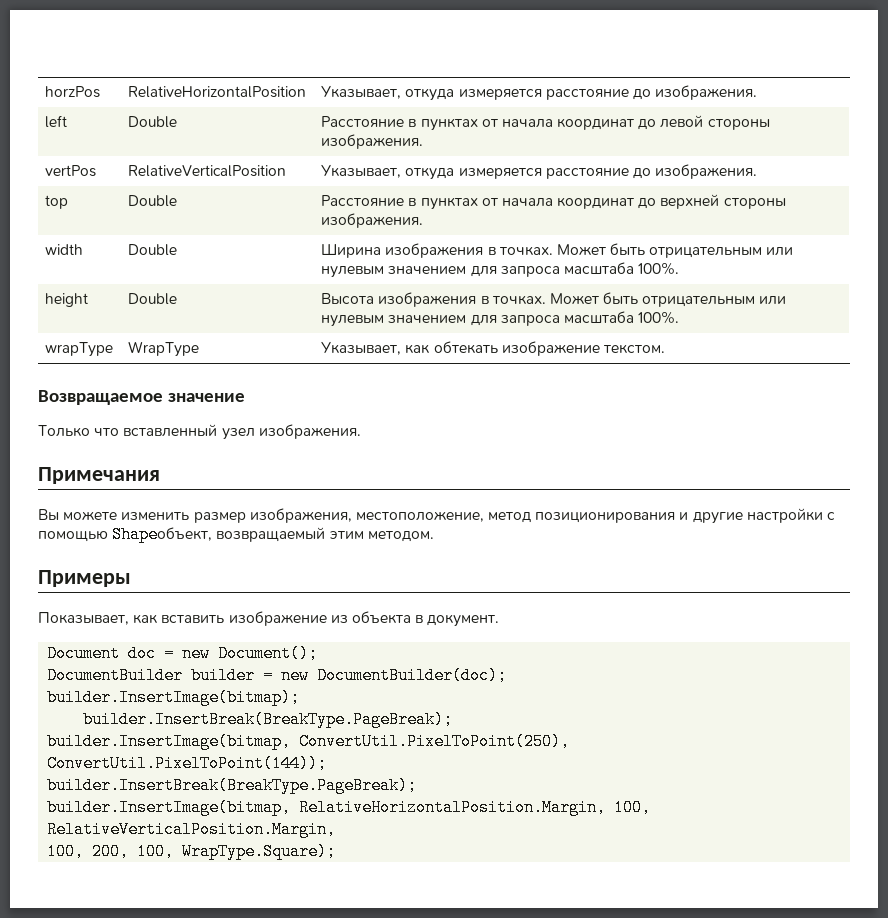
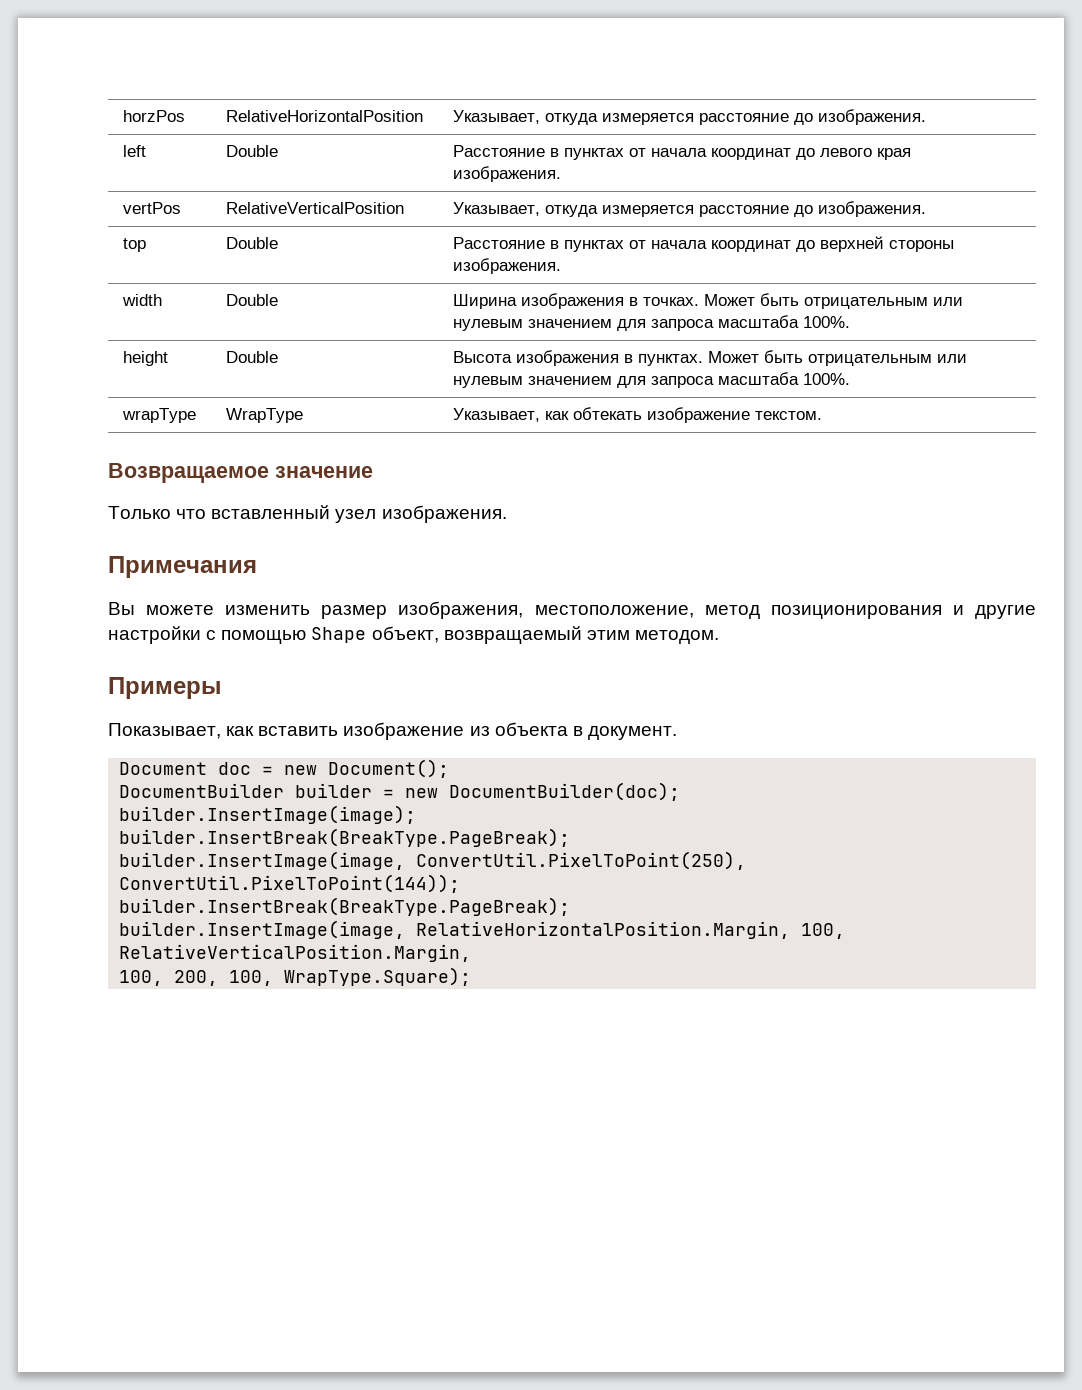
[659,115,770,130] левой стороны -> [819,148,911,160] левого края
[491,295,546,305] точках. -> [637,354,703,366] пунктах.
[112,526,213,543] Shapeобъект, -> [311,626,439,643] Shape объект,
[47,689,301,706] [83,711,454,728] [47,733,292,750] builder.InsertImage(bitmap); // builder.InsertBreak(BreakType.PageBreak); // builder.InsertImage(bitmap, -> [119,805,417,824] [119,828,571,847] [119,851,406,870] builder.InsertImage(image); // builder.InsertBreak(BreakType.PageBreak); // builder.InsertImage(image,
[47,799,292,816] builder.InsertImage(bitmap, -> [119,920,406,939] builder.InsertImage(image,

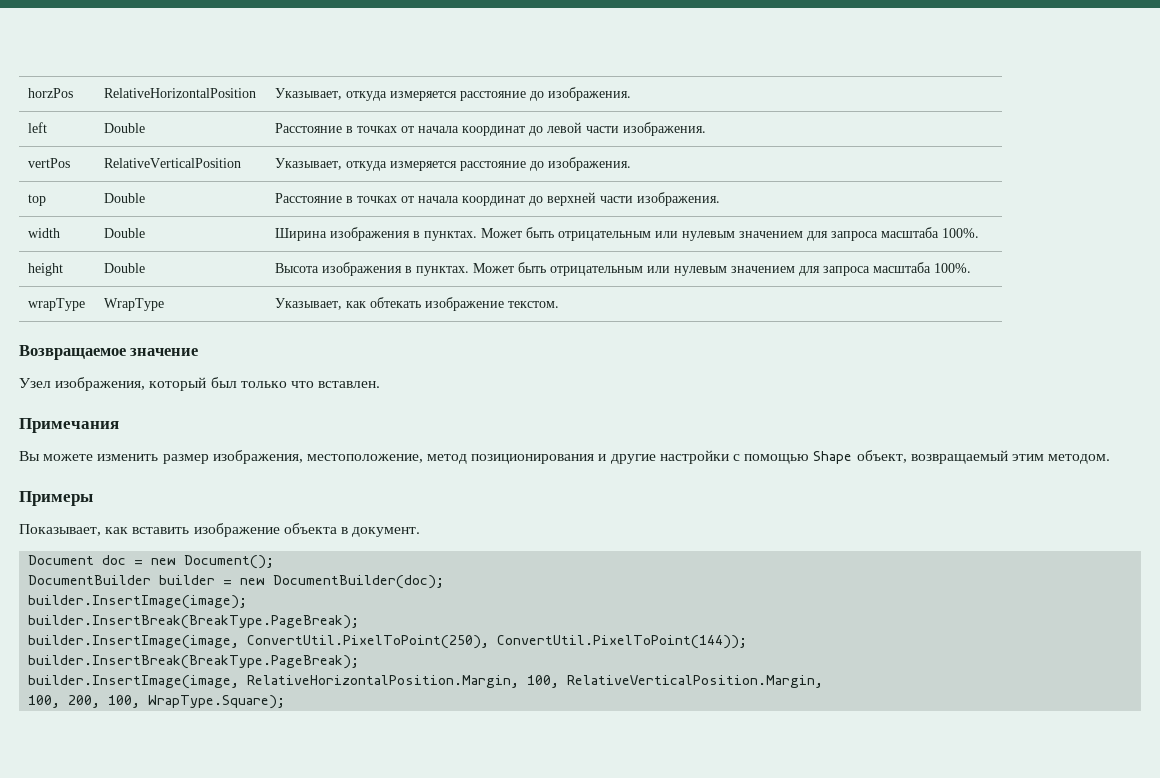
[563,148,911,160] пунктах от начала координат до левого края -> [357,122,620,136] точках от начала координат до левой части
[563,240,624,252] пунктах -> [357,196,398,203] точках
[888,240,954,252] стороны -> [600,196,634,203] части
[642,297,699,306] точках. -> [424,231,478,241] пунктах.
[108,505,507,523] Только что вставленный узел изображения. -> [19,377,381,391] Узел изображения, который был только что вставлен.
[469,726,490,736] из -> (280, 530) none

